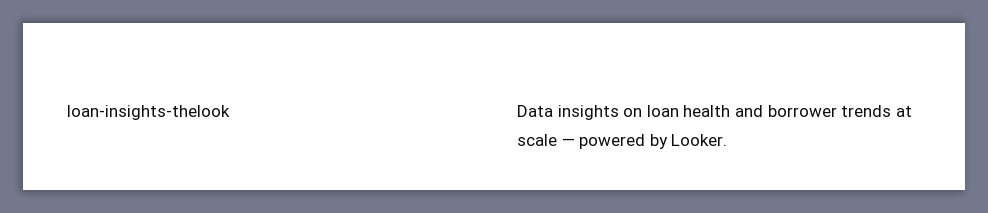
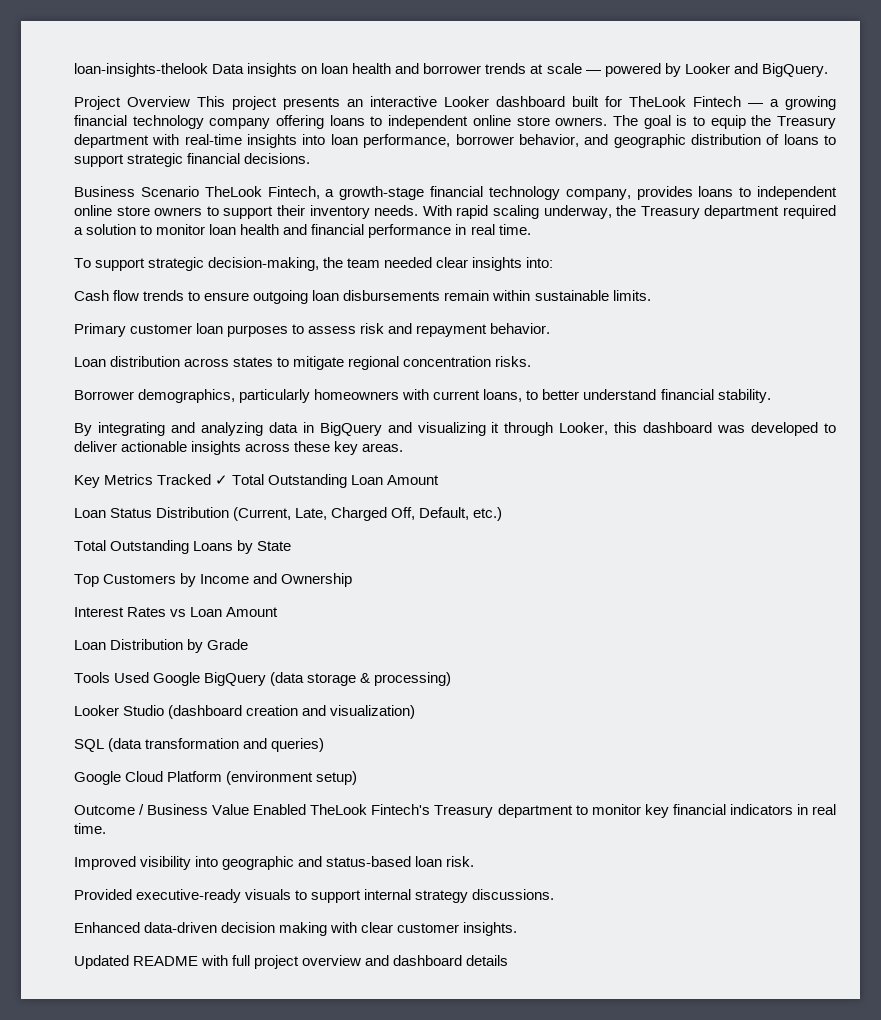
(230, 112) // -> (208, 70) none
[671,134,728,146] Looker. -> [684,63,828,77] [74,96,836,110] [74,115,836,129] [74,134,837,148] [74,153,311,167] [74,186,838,200] [74,205,837,219] [74,224,531,238] [74,257,554,271] [74,290,651,304] [74,323,551,337] [74,356,532,370] [74,389,771,403] [74,422,836,436] [74,441,404,455] [74,474,440,488] [74,507,503,521] [74,540,292,554] [74,573,353,587] [74,607,279,617] [74,639,249,653] [74,672,452,686] [74,705,416,719] [74,738,325,752] [74,771,358,785] [74,804,837,818] [74,823,106,834] [74,856,475,870] [74,889,555,903] [74,922,518,936] [74,955,509,969] Looker and BigQuery. // Project Overview This project presents an interactive Looker dashboard built for TheLook Fintech — a growing financial technology company offering loans to independent online store owners. The goal is to equip the Treasury department with real-time insights into loan performance, borrower behavior, and geographic distribution of loans to support strategic financial decisions. // Business Scenario TheLook Fintech, a growth-stage financial technology company, provides loans to independent online store owners to support their inventory needs. With rapid scaling underway, the Treasury department required a solution to monitor loan health and financial performance in real time. // To support strategic decision-making, the team needed clear insights into: // Cash flow trends to ensure outgoing loan disbursements remain within sustainable limits. // Primary customer loan purposes to assess risk and repayment behavior. // Loan distribution across states to mitigate regional concentration risks. // Borrower demographics, particularly homeowners with current loans, to better understand financial stability. // By integrating and analyzing data in BigQuery and visualizing it through Looker, this dashboard was developed to deliver actionable insights across these key areas. // Key Metrics Tracked ✓ Total Outstanding Loan Amount // Loan Status Distribution (Current, Late, Charged Off, Default, etc.) // Total Outstanding Loans by State // Top Customers by Income and Ownership // Interest Rates vs Loan Amount // Loan Distribution by Grade // Tools Used Google BigQuery (data storage & processing) // Looker Studio (dashboard creation and visualization) // SQL (data transformation and queries) // Google Cloud Platform (environment setup) // Outcome / Business Value Enabled TheLook Fintech's Treasury department to monitor key financial indicators in real time. // Improved visibility into geographic and status-based loan risk. // Provided executive-ready visuals to support internal strategy discussions. // Enhanced data-driven decision making with clear customer insights. // Updated README with full project overview and dashboard details

